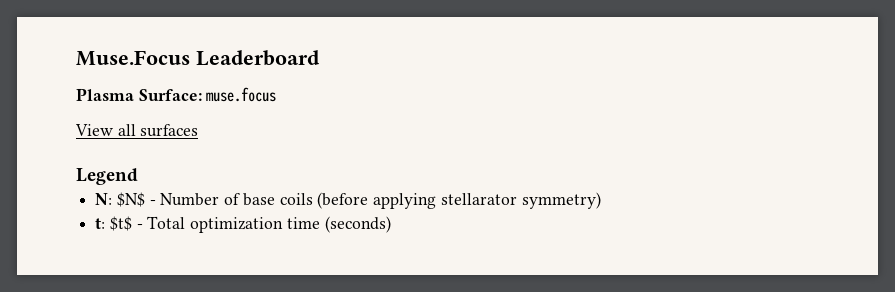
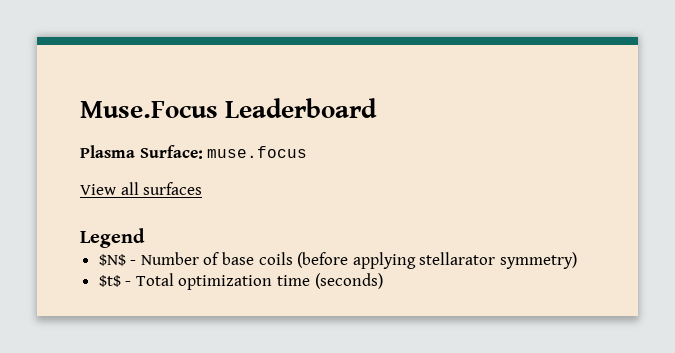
[95,193,113,205] N: -> (145, 238) none
[95,218,106,229] t: -> (578, 260) none

